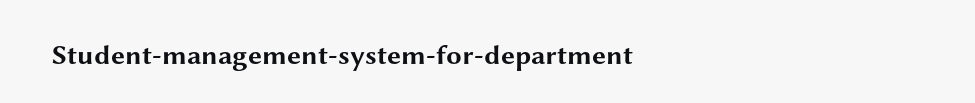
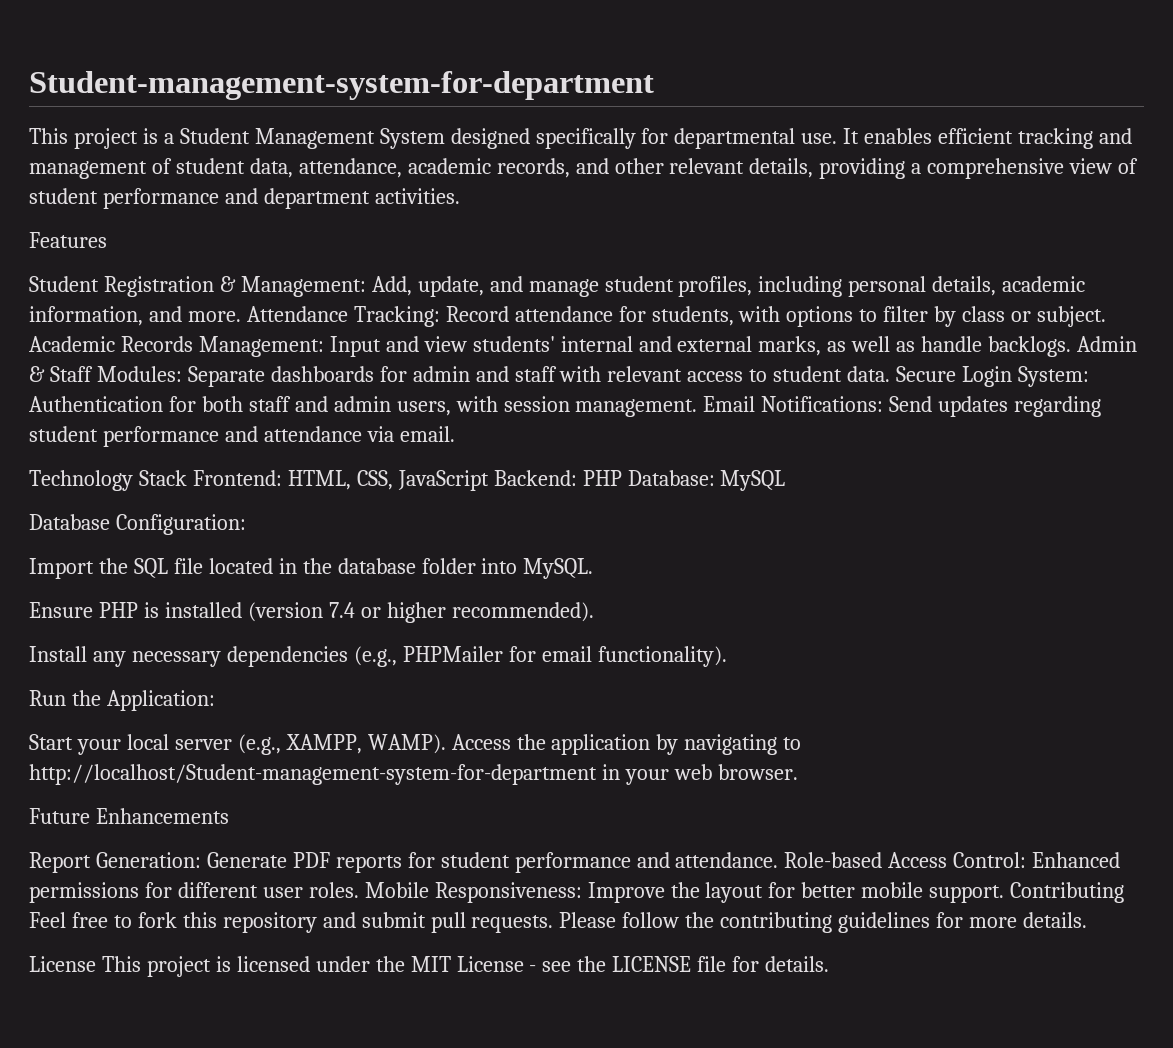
(633, 58) none -> [29,128,1133,149] [29,158,1139,179] [29,188,460,209] [29,232,107,248] [29,276,1086,297] [29,306,1107,327] [29,336,1138,357] [29,366,1089,387] [29,396,1102,417] [29,426,455,447] [29,470,786,491] [29,514,246,535] [29,558,594,579] [29,602,594,623] [29,646,727,667] [29,690,215,711] [29,734,802,755] [29,764,798,785] [29,808,229,824] [29,852,1121,873] [29,882,1125,903] [29,912,1087,933] [29,956,830,977] // This project is a Student Management System designed specifically for departmental use. It enables efficient tracking and management of student data, attendance, academic records, and other relevant details, providing a comprehensive view of student performance and department activities. // Features // Student Registration & Management: Add, update, and manage student profiles, including personal details, academic information, and more. Attendance Tracking: Record attendance for students, with options to filter by class or subject. Academic Records Management: Input and view students' internal and external marks, as well as handle backlogs. Admin & Staff Modules: Separate dashboards for admin and staff with relevant access to student data. Secure Login System: Authentication for both staff and admin users, with session management. Email Notifications: Send updates regarding student performance and attendance via email. // Technology Stack Frontend: HTML, CSS, JavaScript Backend: PHP Database: MySQL // Database Configuration: // Import the SQL file located in the database folder into MySQL. // Ensure PHP is installed (version 7.4 or higher recommended). // Install any necessary dependencies (e.g., PHPMailer for email functionality). // Run the Application: // Start your local server (e.g., XAMPP, WAMP). Access the application by navigating to http://localhost/Student-management-system-for-department in your web browser. // Future Enhancements // Report Generation: Generate PDF reports for student performance and attendance. Role-based Access Control: Enhanced permissions for different user roles. Mobile Responsiveness: Improve the layout for better mobile support. Contributing Feel free to fork this repository and submit pull requests. Please follow the contributing guidelines for more details. // License This project is licensed under the MIT License - see the LICENSE file for details.

